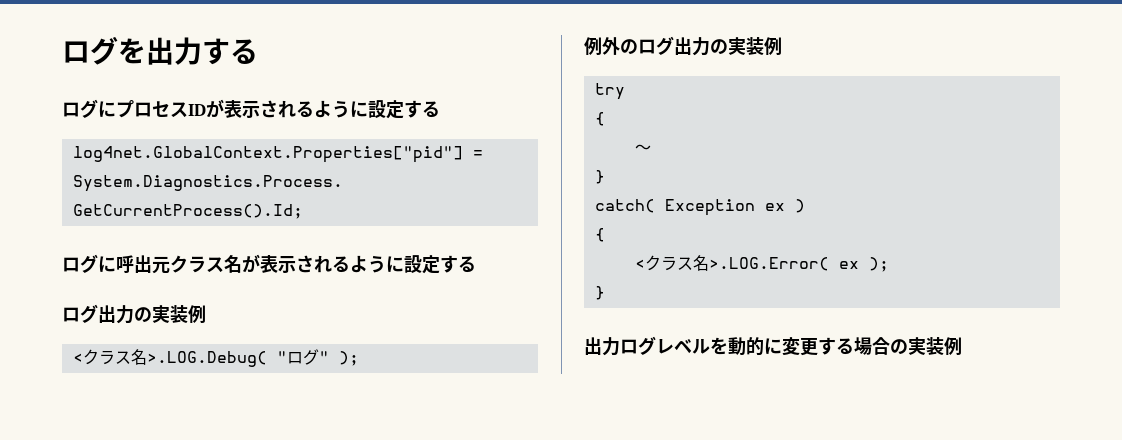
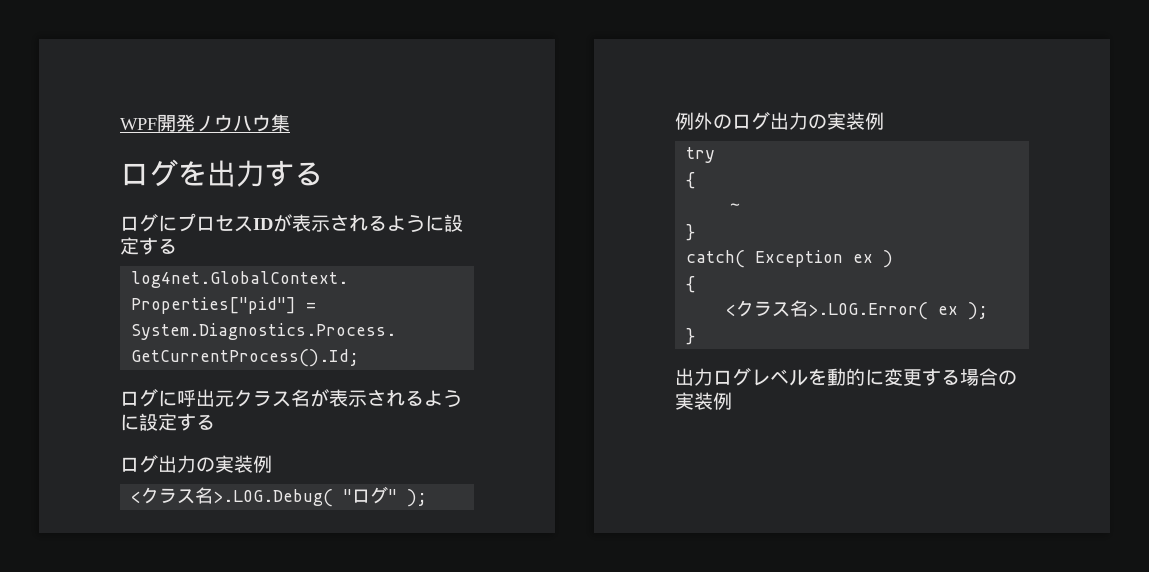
(62, 52) none -> [120,114,290,132] WPF開発ノウハウ集 //

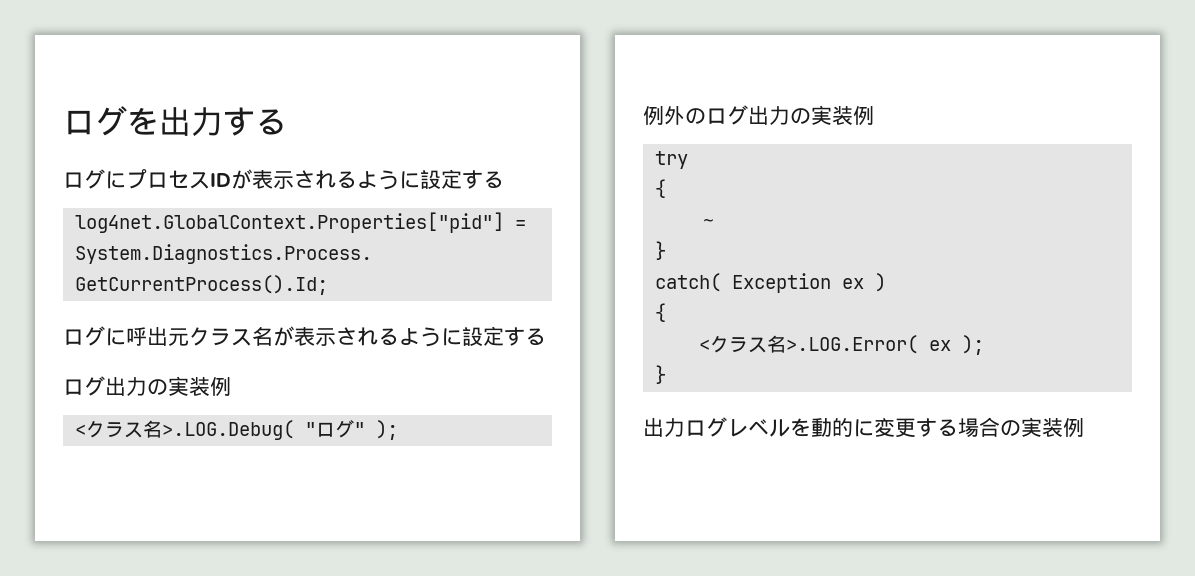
[120,114,290,132] WPF開発ノウハウ集 // -> (63, 122) none

